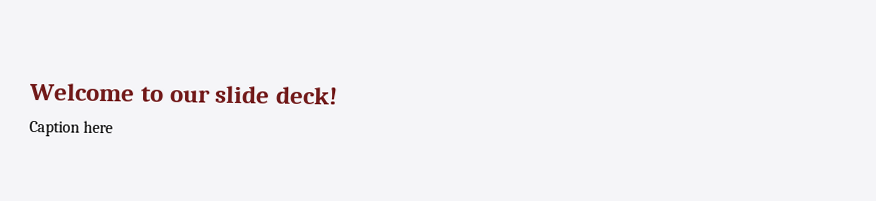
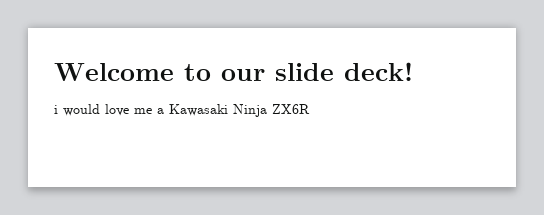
[29,120,114,137] Caption here -> [54,104,310,117] i would love me a Kawasaki Ninja ZX6R

